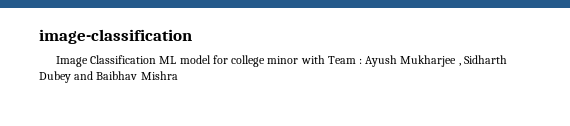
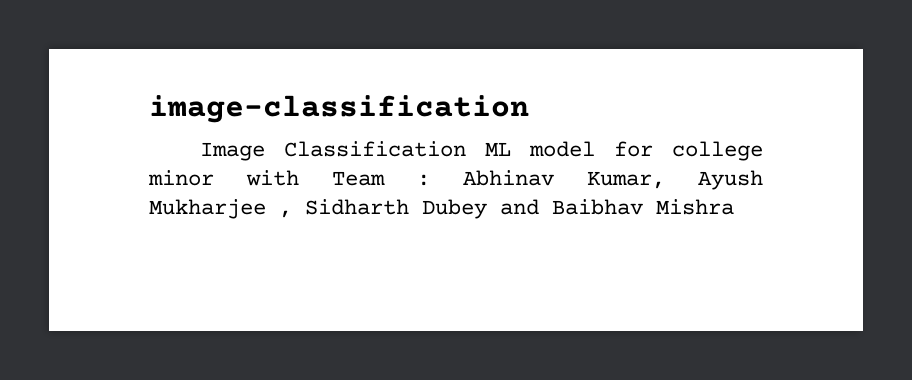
(362, 61) none -> [463,170,665,189] Abhinav Kumar,

